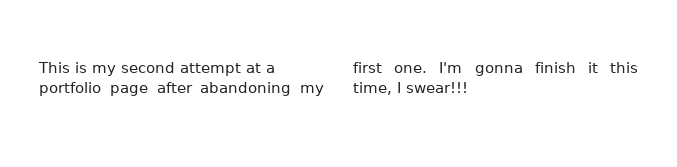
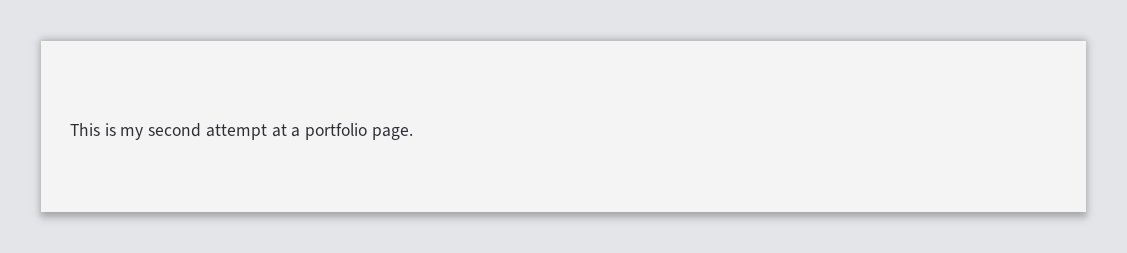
[109,82,324,96] [353,62,638,76] [353,82,468,95] page after abandoning my first one. I'm gonna finish it this time, I swear!!! -> [371,127,413,140] page.

